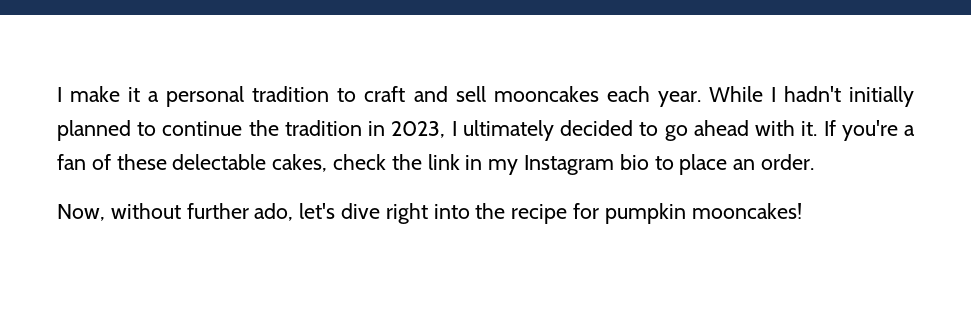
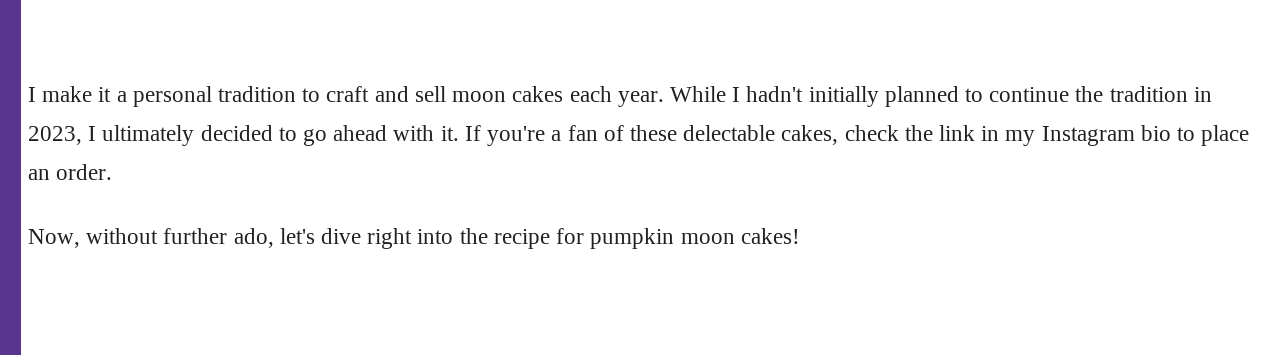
[493,86,599,102] mooncakes -> [452,86,564,102] moon cakes
[691,203,802,219] mooncakes! -> [680,228,800,244] moon cakes!

